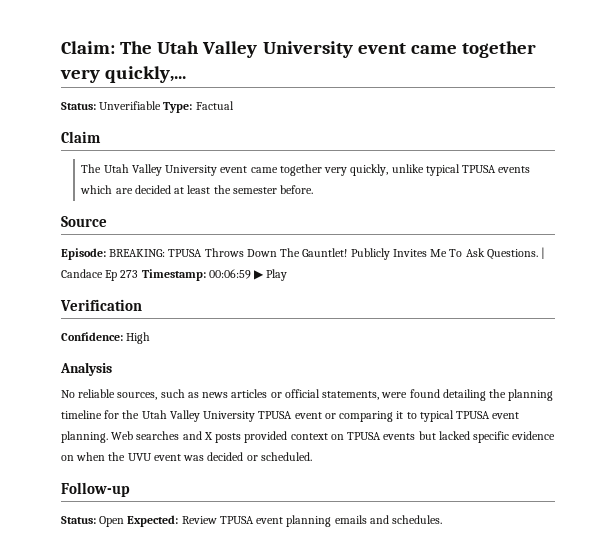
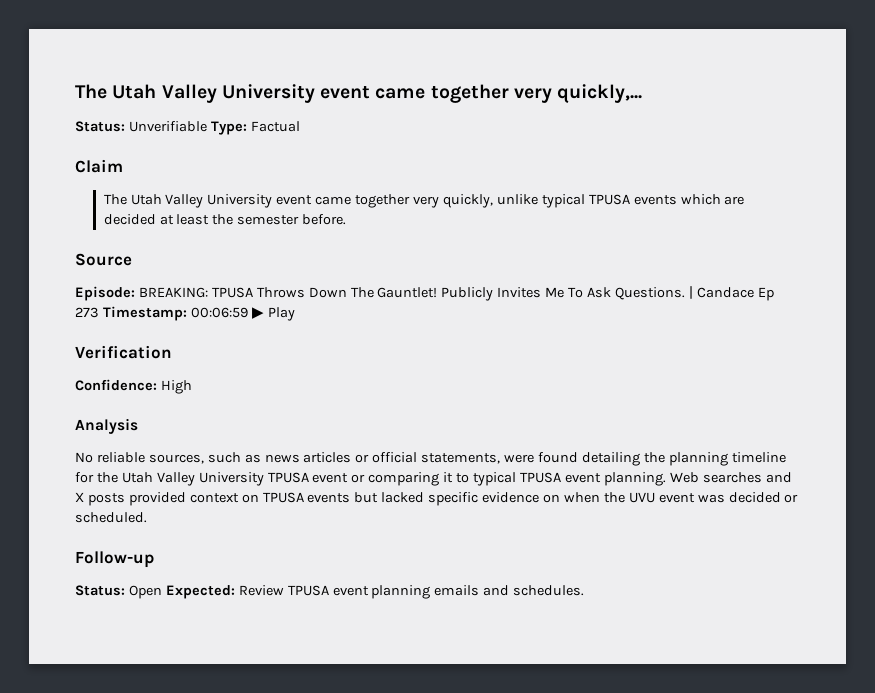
[61,41,115,54] Claim: -> (75, 91) none

